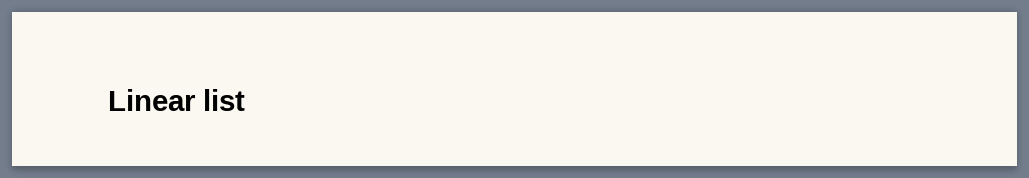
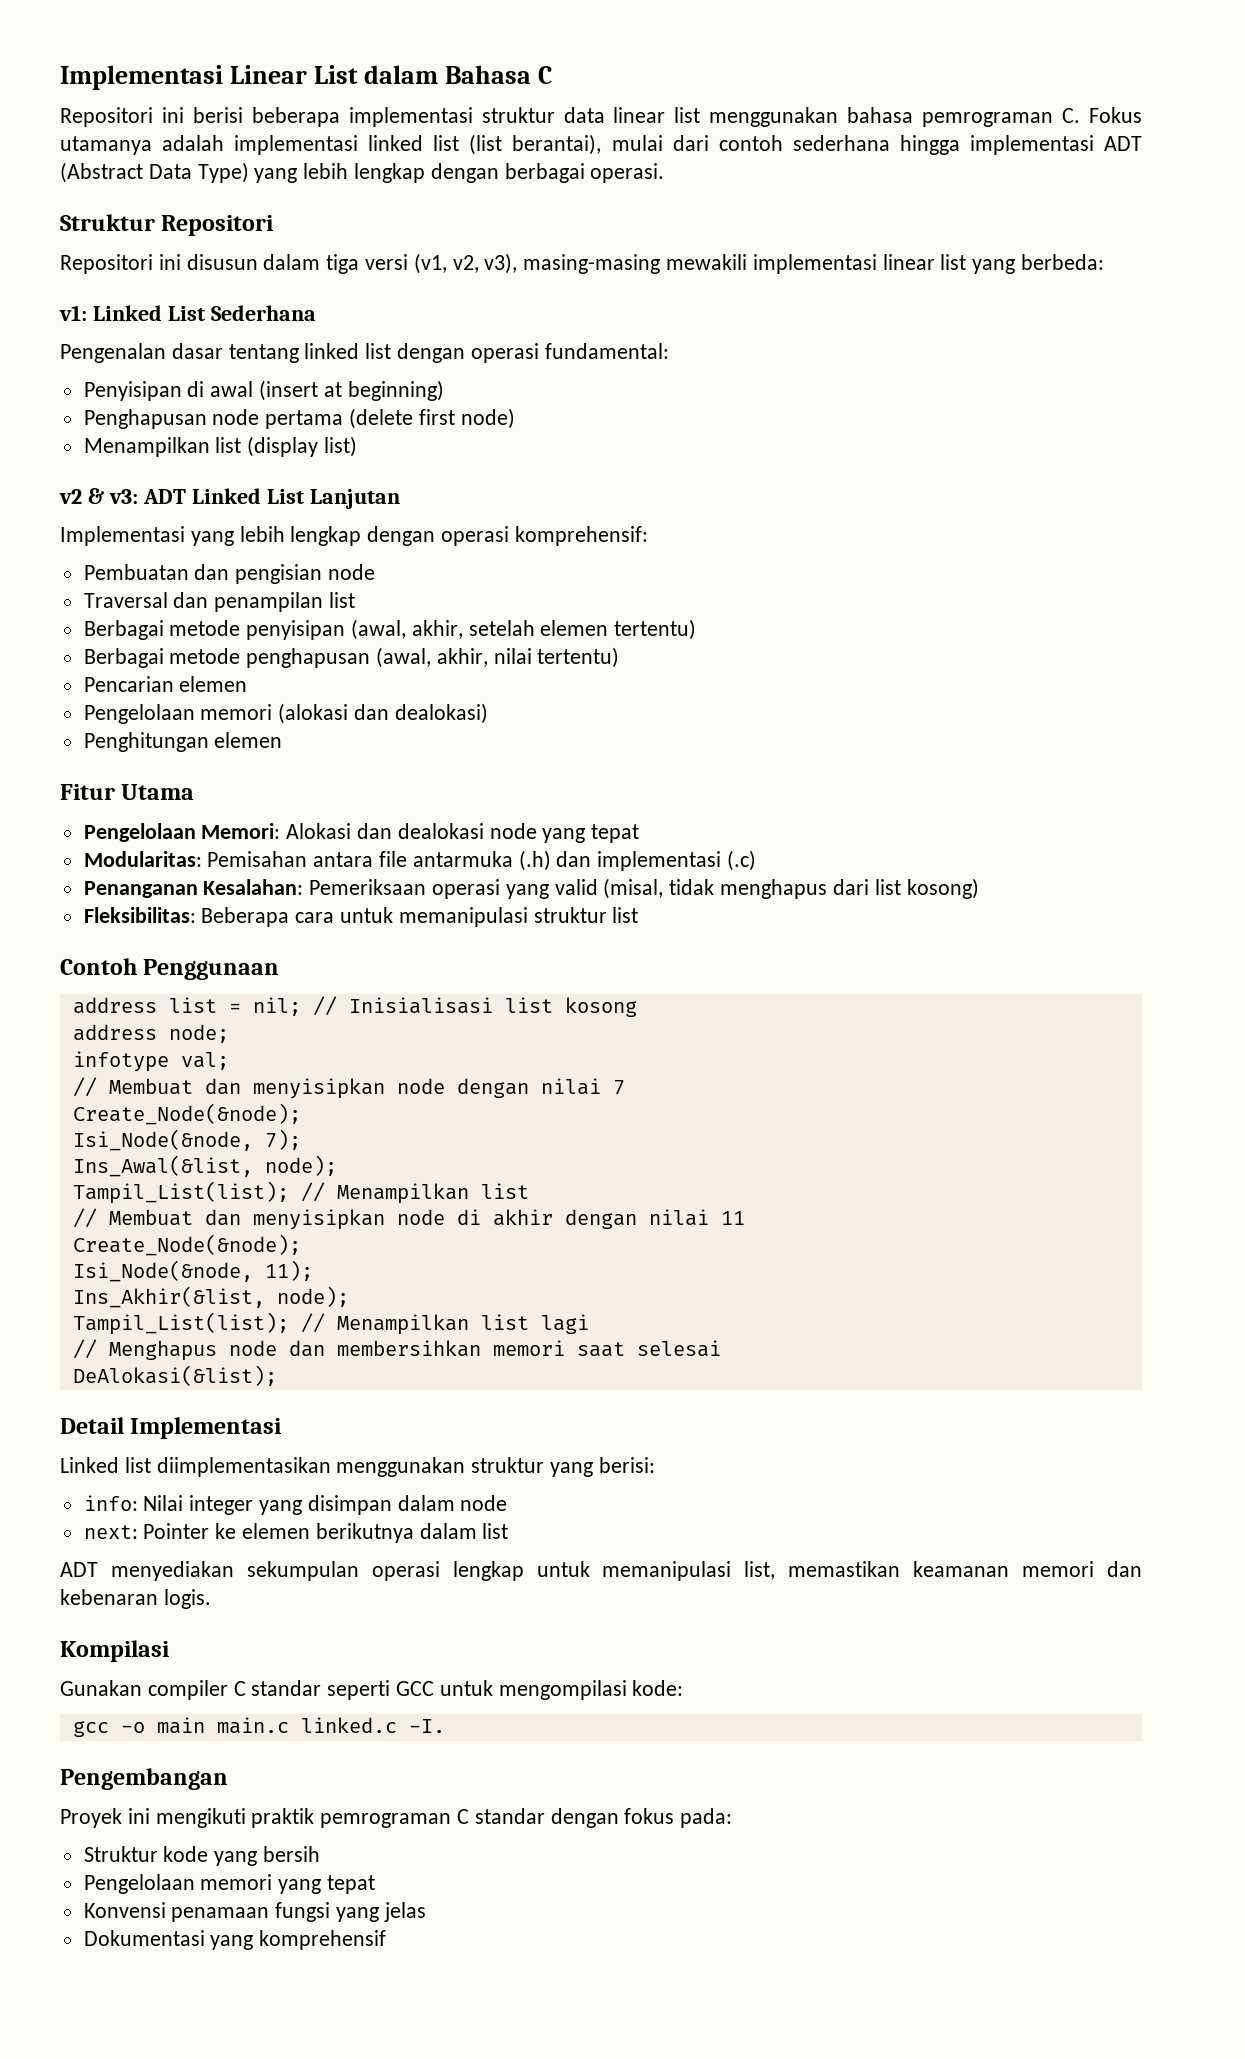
[108,89,245,111] Linear list -> [60,65,553,90] [60,107,1142,127] [60,134,1143,155] [60,162,665,183] [60,214,275,236] [60,253,1105,274] [59,305,316,321] [60,343,669,363] [83,380,444,401] [83,408,515,429] [83,436,358,457] [59,488,400,509] [60,526,648,546] [83,564,376,584] [83,592,356,612] [83,619,697,640] [83,647,620,668] [83,676,248,692] [83,703,488,724] [83,732,283,752] [60,784,195,800] [83,823,640,843] [83,850,757,871] [83,878,979,899] [83,907,639,927] [60,958,280,980] [72,996,637,1017] [72,1024,229,1043] [72,1051,229,1072] [72,1077,625,1099] [72,1103,301,1125] [72,1129,301,1151] [72,1155,337,1177] [72,1181,529,1204] [72,1208,745,1230] [72,1234,301,1256] [72,1260,313,1282] [72,1286,349,1308] [72,1312,589,1335] [72,1339,721,1361] [72,1365,277,1386] [60,1417,283,1439] [60,1457,655,1477] [83,1495,508,1515] [83,1523,509,1543] [60,1561,1142,1581] [60,1589,211,1609] [60,1640,170,1662] [60,1680,684,1700] [72,1717,445,1737] [60,1768,228,1790] [60,1808,733,1828] [83,1846,321,1866] [83,1874,376,1894] [83,1902,426,1922] [83,1930,387,1950] Implementasi Linear List dalam Bahasa C // Repositori ini berisi beberapa implementasi struktur data linear list menggunakan bahasa pemrograman C. Fokus utamanya adalah implementasi linked list (list berantai), mulai dari contoh sederhana hingga implementasi ADT (Abstract Data Type) yang lebih lengkap dengan berbagai operasi. // Struktur Repositori // Repositori ini disusun dalam tiga versi (v1, v2, v3), masing-masing mewakili implementasi linear list yang berbeda: // v1: Linked List Sederhana // Pengenalan dasar tentang linked list dengan operasi fundamental: // Penyisipan di awal (insert at beginning) // Penghapusan node pertama (delete first node) // Menampilkan list (display list) // v2 & v3: ADT Linked List Lanjutan // Implementasi yang lebih lengkap dengan operasi komprehensif: // Pembuatan dan pengisian node // Traversal dan penampilan list // Berbagai metode penyisipan (awal, akhir, setelah elemen tertentu) // Berbagai metode penghapusan (awal, akhir, nilai tertentu) // Pencarian elemen // Pengelolaan memori (alokasi dan dealokasi) // Penghitungan elemen // Fitur Utama // Pengelolaan Memori: Alokasi dan dealokasi node yang tepat // Modularitas: Pemisahan antara file antarmuka (.h) dan implementasi (.c) // Penanganan Kesalahan: Pemeriksaan operasi yang valid (misal, tidak menghapus dari list kosong) // Fleksibilitas: Beberapa cara untuk memanipulasi struktur list // Contoh Penggunaan // address list = nil; // Inisialisasi list kosong // address node; // infotype val; // // Membuat dan menyisipkan node dengan nilai 7 // Create_Node(&node); // Isi_Node(&node, 7); // Ins_Awal(&list, node); // Tampil_List(list); // Menampilkan list // // Membuat dan menyisipkan node di akhir dengan nilai 11 // Create_Node(&node); // Isi_Node(&node, 11); // Ins_Akhir(&list, node); // Tampil_List(list); // Menampilkan list lagi // // Menghapus node dan membersihkan memori saat selesai // DeAlokasi(&list); // Detail Implementasi // Linked list diimplementasikan menggunakan struktur yang berisi: // info: Nilai integer yang disimpan dalam node // next: Pointer ke elemen berikutnya dalam list // ADT menyediakan sekumpulan operasi lengkap untuk memanipulasi list, memastikan keamanan memori dan kebenaran logis. // Kompilasi // Gunakan compiler C standar seperti GCC untuk mengompilasi kode: // gcc -o main main.c linked.c -I. // Pengembangan // Proyek ini mengikuti praktik pemrograman C standar dengan fokus pada: // Struktur kode yang bersih // Pengelolaan memori yang tepat // Konvensi penamaan fungsi yang jelas // Dokumentasi yang komprehensif

